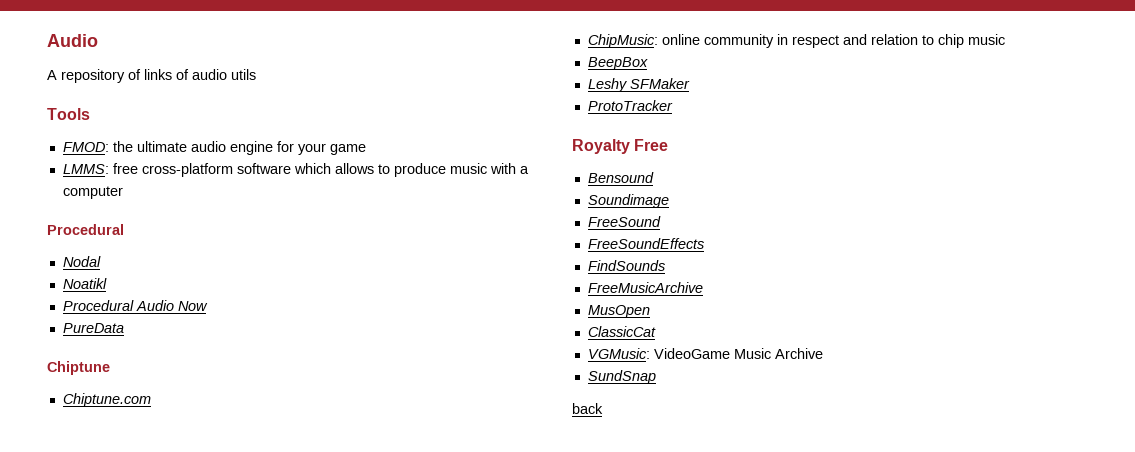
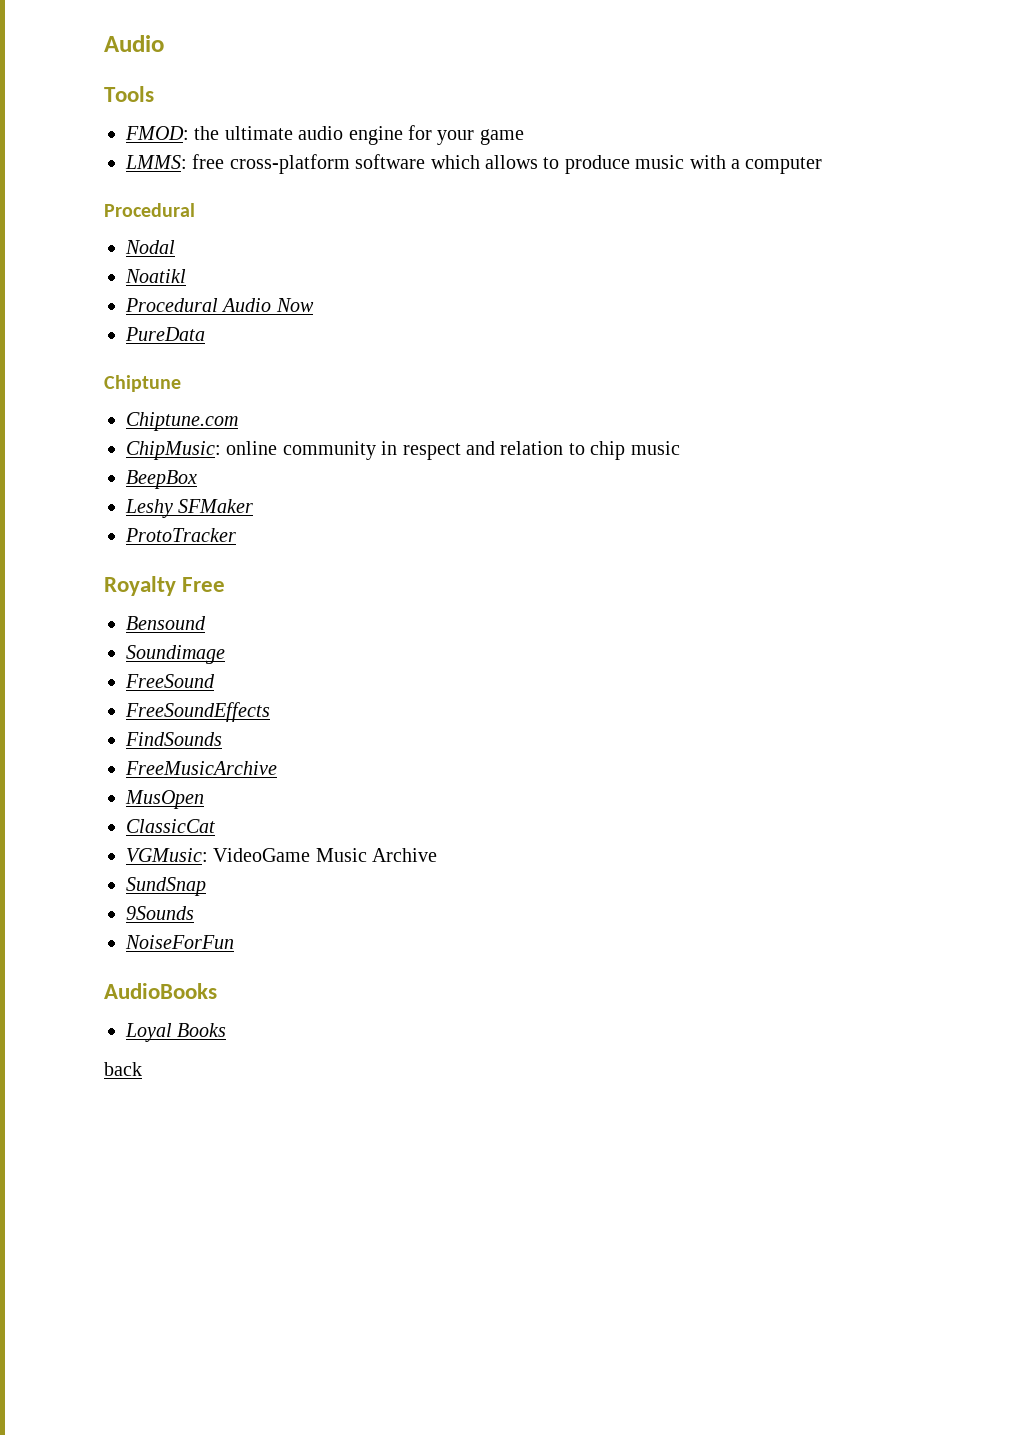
[47,34,98,47] [47,69,256,83] Audio // A repository of links of audio utils -> [104,35,164,52] Audio
(656, 377) none -> [126,906,194,920] [125,935,234,949] [104,983,217,999] [125,1023,227,1042] // 9Sounds // NoiseForFun // AudioBooks // Loyal Books

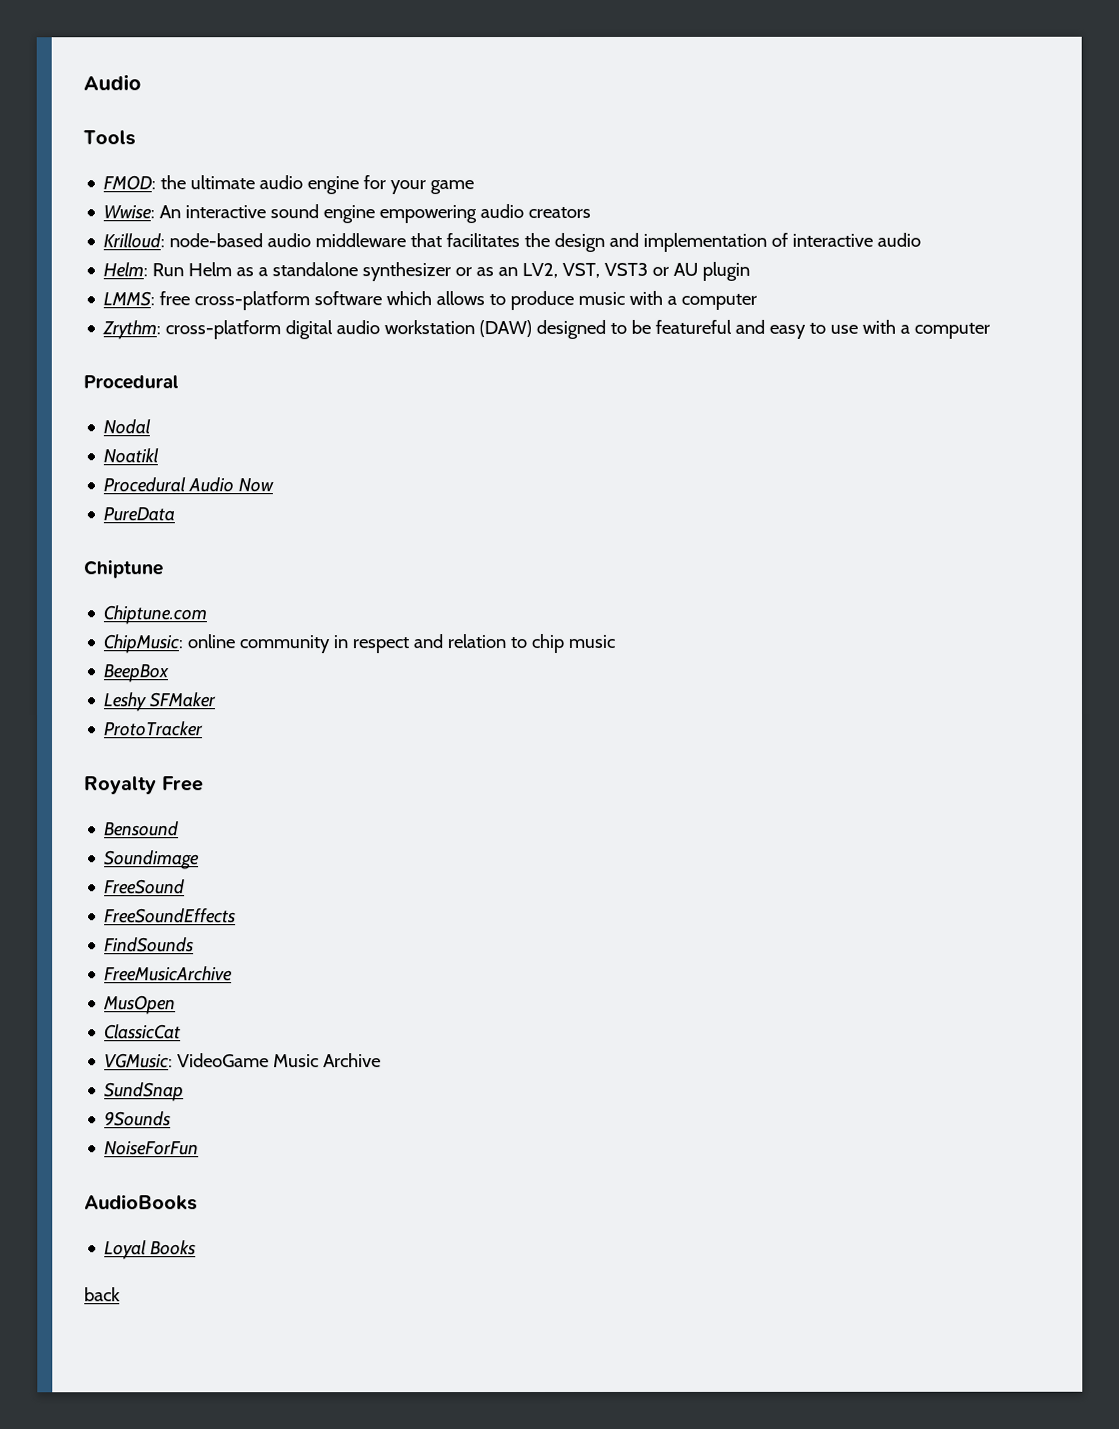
(524, 137) none -> [103,204,592,224] [103,232,922,253] [103,261,751,282] // Wwise: An interactive sound engine empowering audio creators // Krilloud: node-based audio middleware that facilitates the design and implementation of interactive audio // Helm: Run Helm as a standalone synthesizer or as an LV2, VST, VST3 or AU plugin
(823, 165) none -> [102,319,991,340] // Zrythm: cross-platform digital audio workstation (DAW) designed to be featureful and easy to use with a computer

